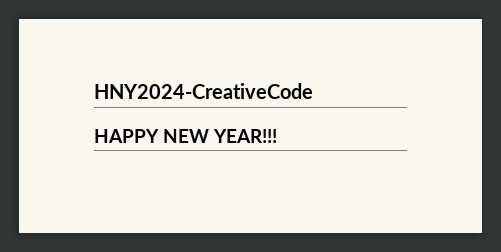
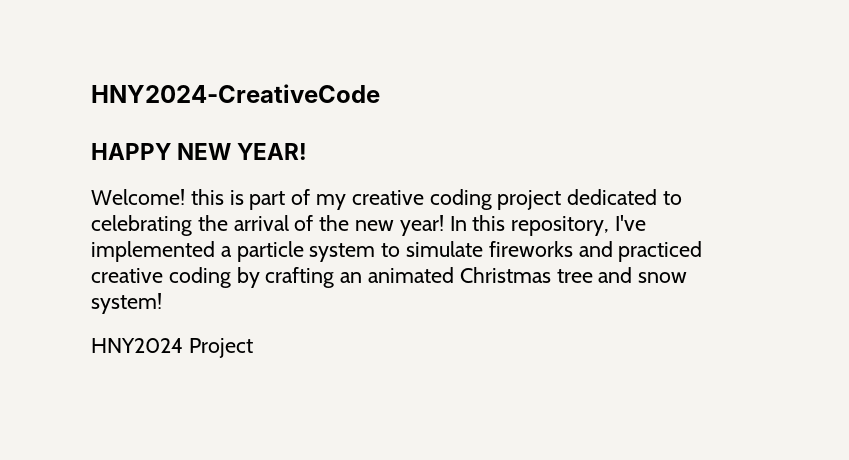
[213,129,277,143] YEAR!!! -> [237,143,308,160] [91,189,683,210] [91,215,647,236] [91,241,703,262] [91,267,688,288] [91,293,162,314] [91,338,253,358] YEAR! // Welcome! this is part of my creative coding project dedicated to celebrating the arrival of the new year! In this repository, I've implemented a particle system to simulate fireworks and practiced creative coding by crafting an animated Christmas tree and snow system! // HNY2024 Project

